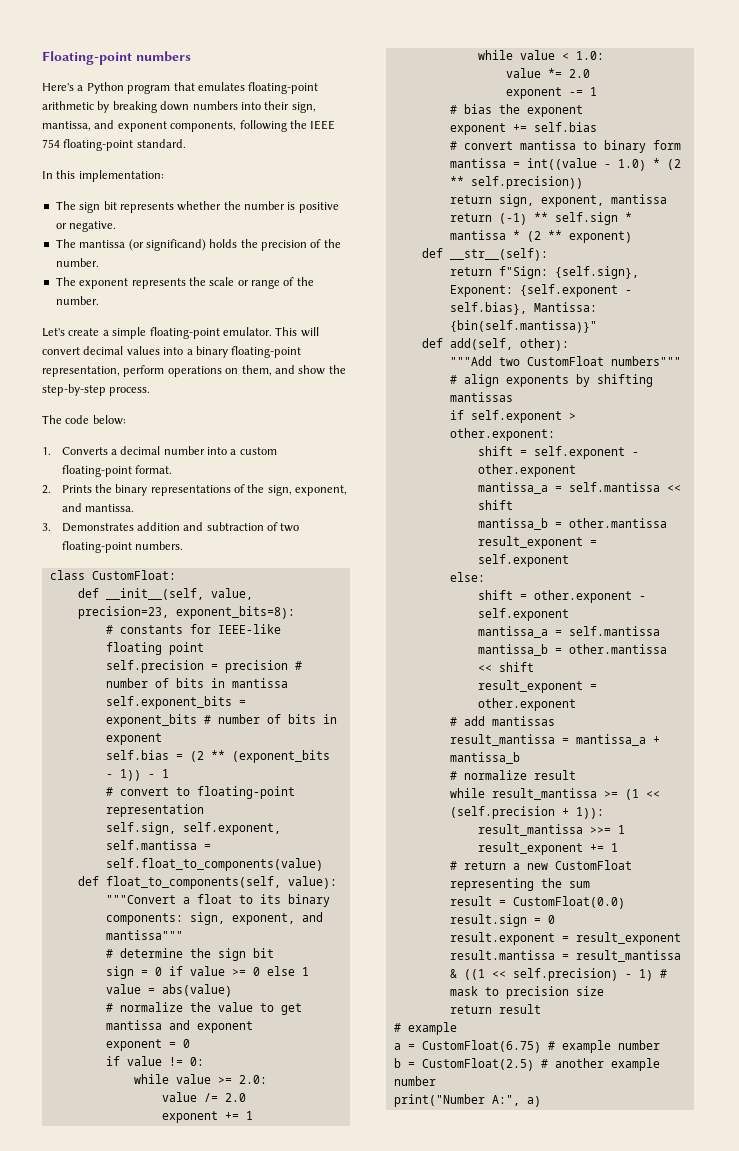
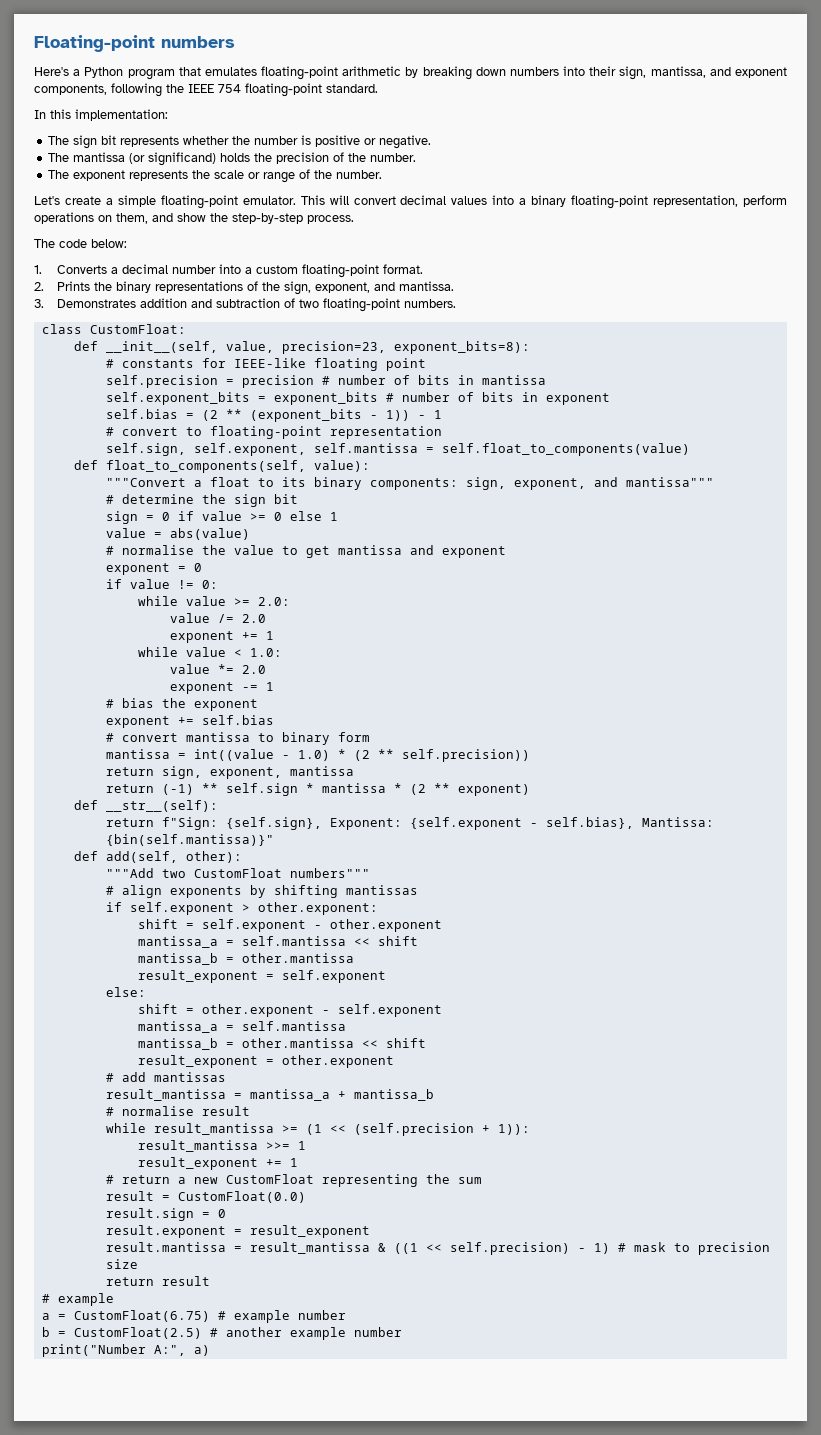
[119,1002,183,1012] normalize -> [121,545,194,555] normalise
[463,770,527,780] normalize -> [121,1106,194,1116] normalise

